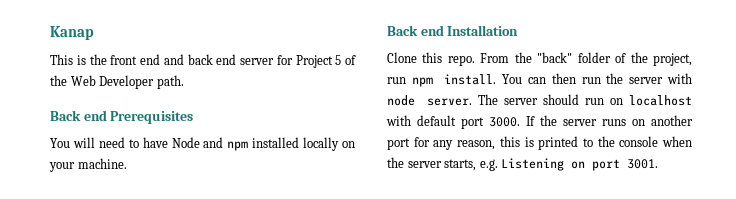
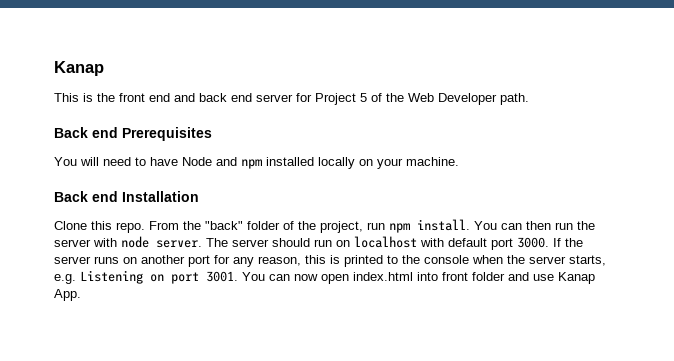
(659, 164) none -> [242,272,595,284] [54,289,81,301] You can now open index.html into front folder and use Kanap App.

